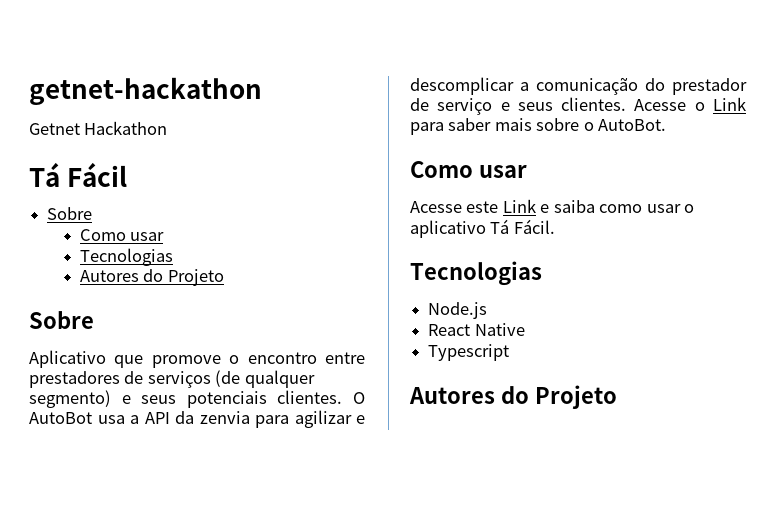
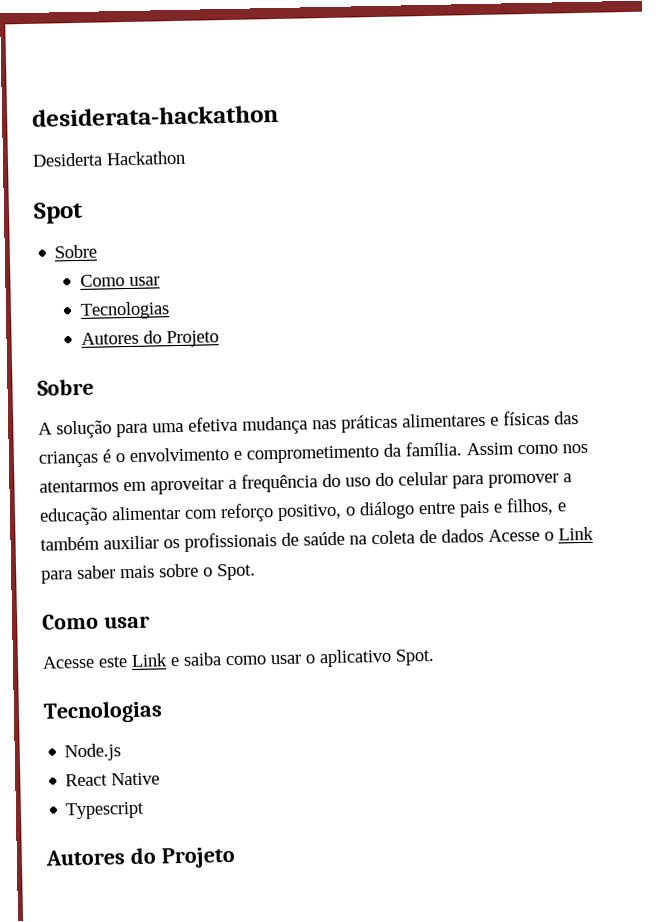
[29,77,262,105] [29,123,80,135] getnet-hackathon // Getnet -> [31,104,279,127] [32,152,103,167] desiderata-hackathon // Desiderta
[29,162,128,187] Tá Fácil -> [33,201,84,224] Spot
[29,350,365,368] [29,370,315,388] [29,390,365,408] [29,410,365,428] [410,77,747,95] [410,97,627,115] Aplicativo que promove o encontro entre prestadores de serviços (de qualquer segmento) e seus potenciais clientes. O AutoBot usa a API da zenvia para agilizar e descomplicar a comunicação do prestador de serviço e seus clientes. -> [38,410,579,439] [38,441,588,468] [39,471,572,495] [39,497,567,526] [40,528,484,552] A solução para uma efetiva mudança nas práticas alimentares e físicas das crianças é o envolvimento e comprometimento da família. Assim como nos atentarmos em aproveitar a frequência do uso do celular para promover a educação alimentar com reforço positivo, o diálogo entre pais e filhos, e também auxiliar os profissionais de saúde na coleta de dados
[598,119,667,131] AutoBot. -> [217,563,256,581] Spot.
[490,219,555,234] Tá Fácil. -> [395,648,435,666] Spot.

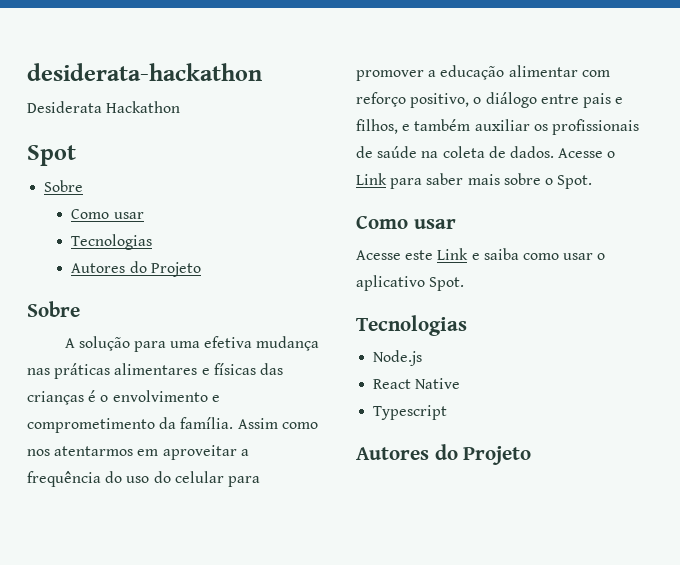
[32,152,103,167] Desiderta -> [27,101,102,113] Desiderata
[441,528,484,543] dados -> [509,146,554,158] dados.

